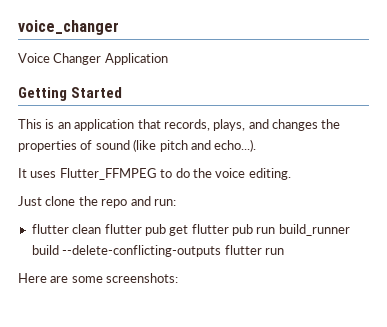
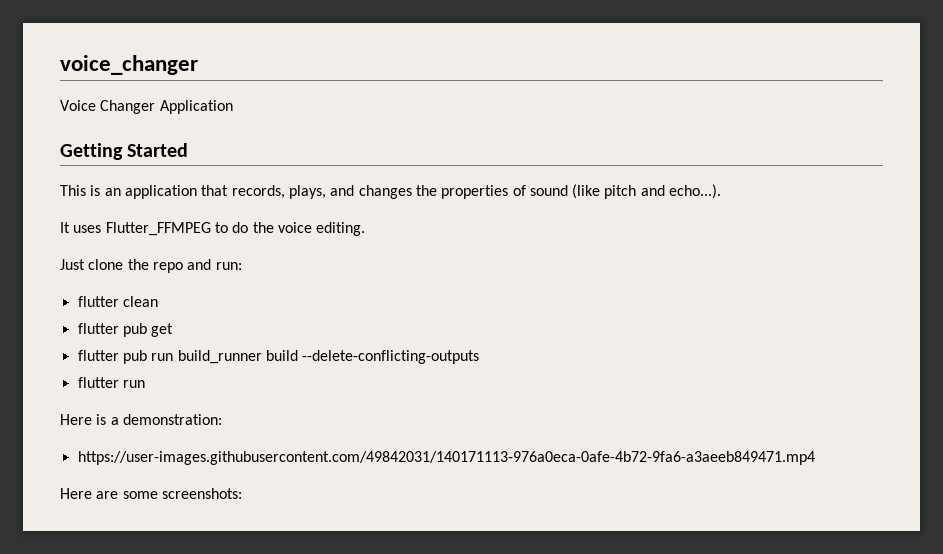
(102, 229) none -> (158, 301) //
(189, 230) none -> (174, 330) //
(222, 251) none -> (480, 357) //
(284, 251) none -> [60,414,222,425] [77,451,815,465] // Here is a demonstration: // https://user-images.githubusercontent.com/49842031/140171113-976a0eca-0afe-4b72-9fa6-a3aeeb849471.mp4

